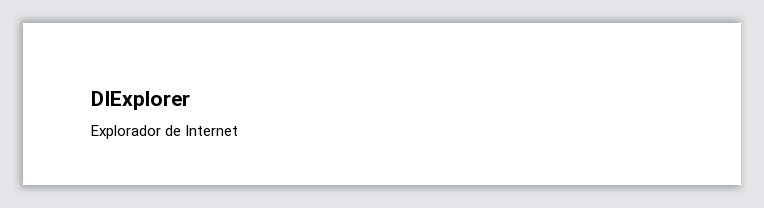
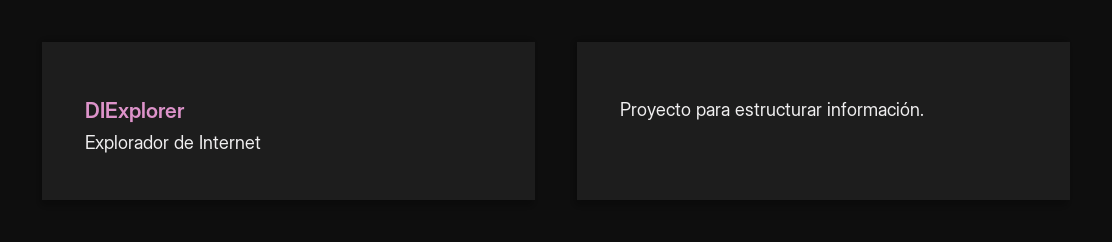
(239, 130) none -> [620,102,924,120] // Proyecto para estructurar información.

